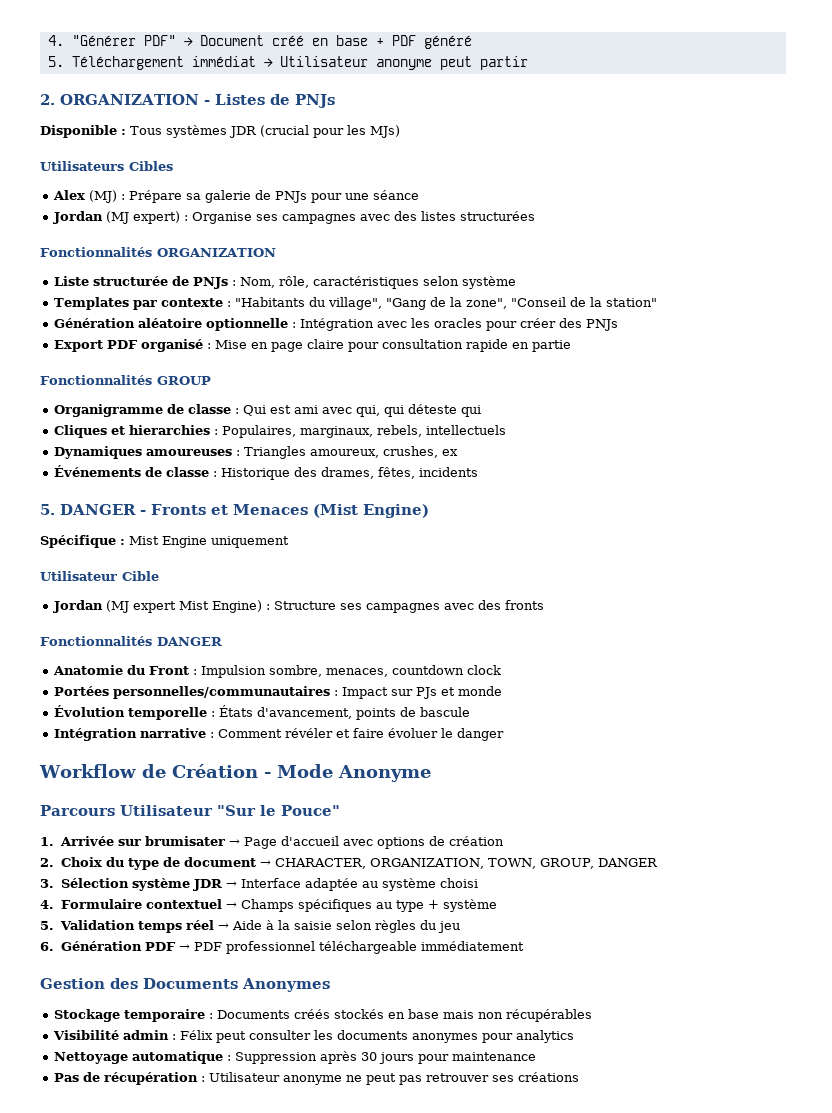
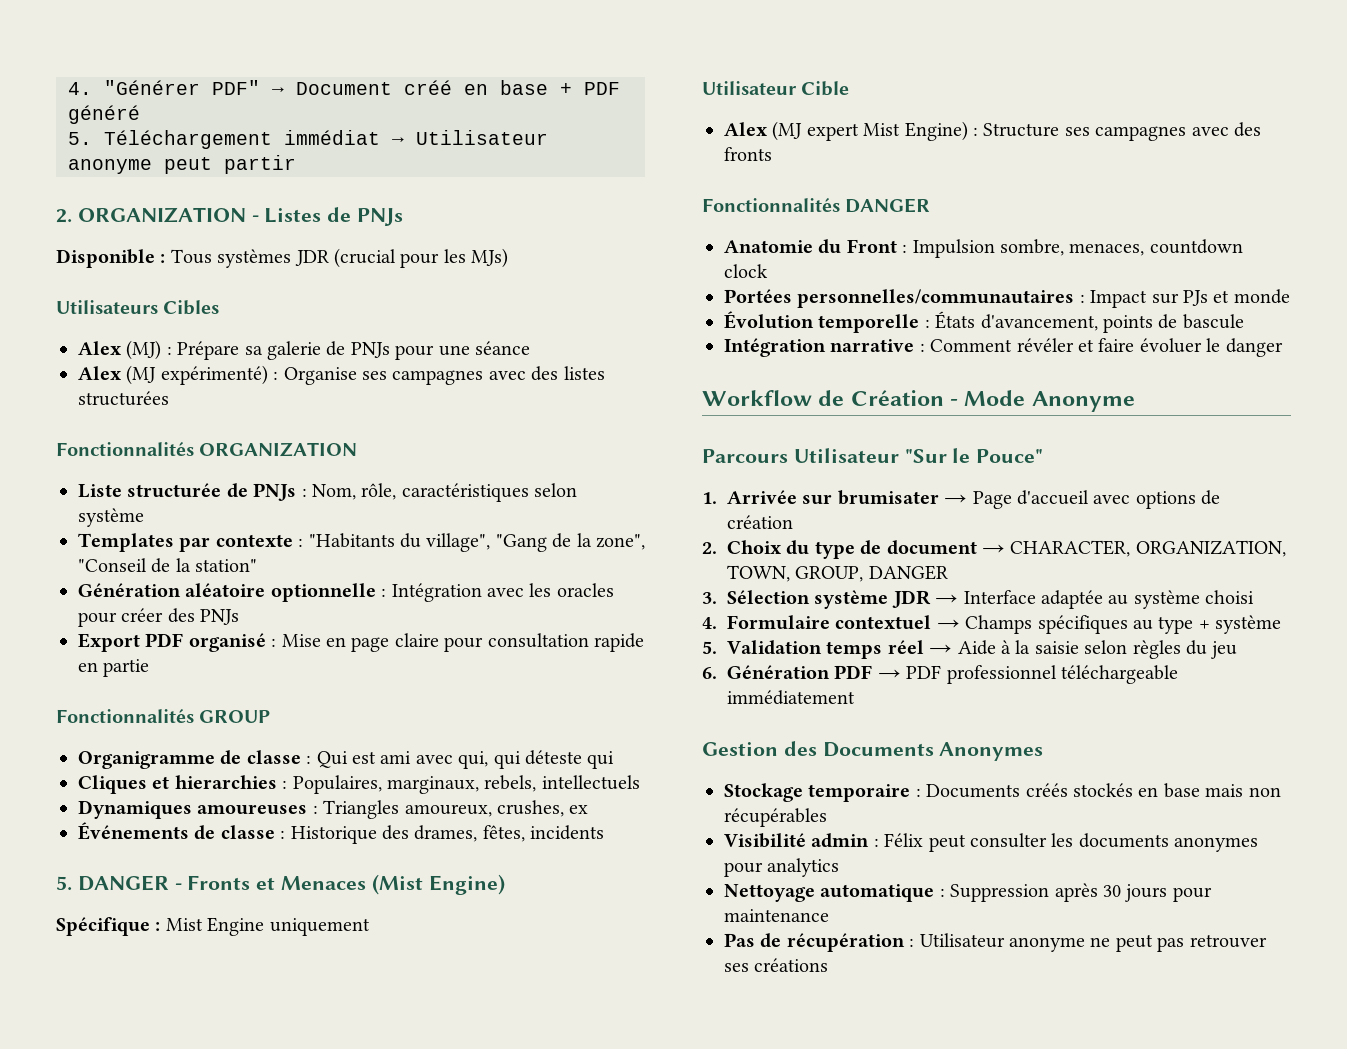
[53,211,181,224] Jordan (MJ expert) -> [78,365,268,385] Alex (MJ expérimenté)
[53,600,104,613] Jordan -> [724,122,768,136] Alex

